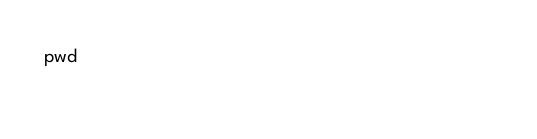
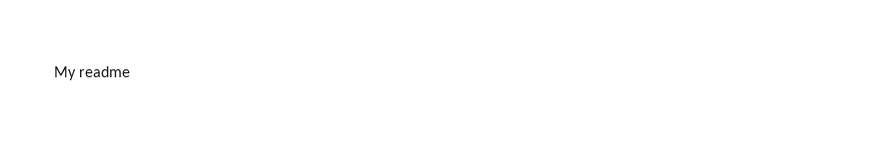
[44,48,77,67] pwd -> [53,66,132,81] My readme

